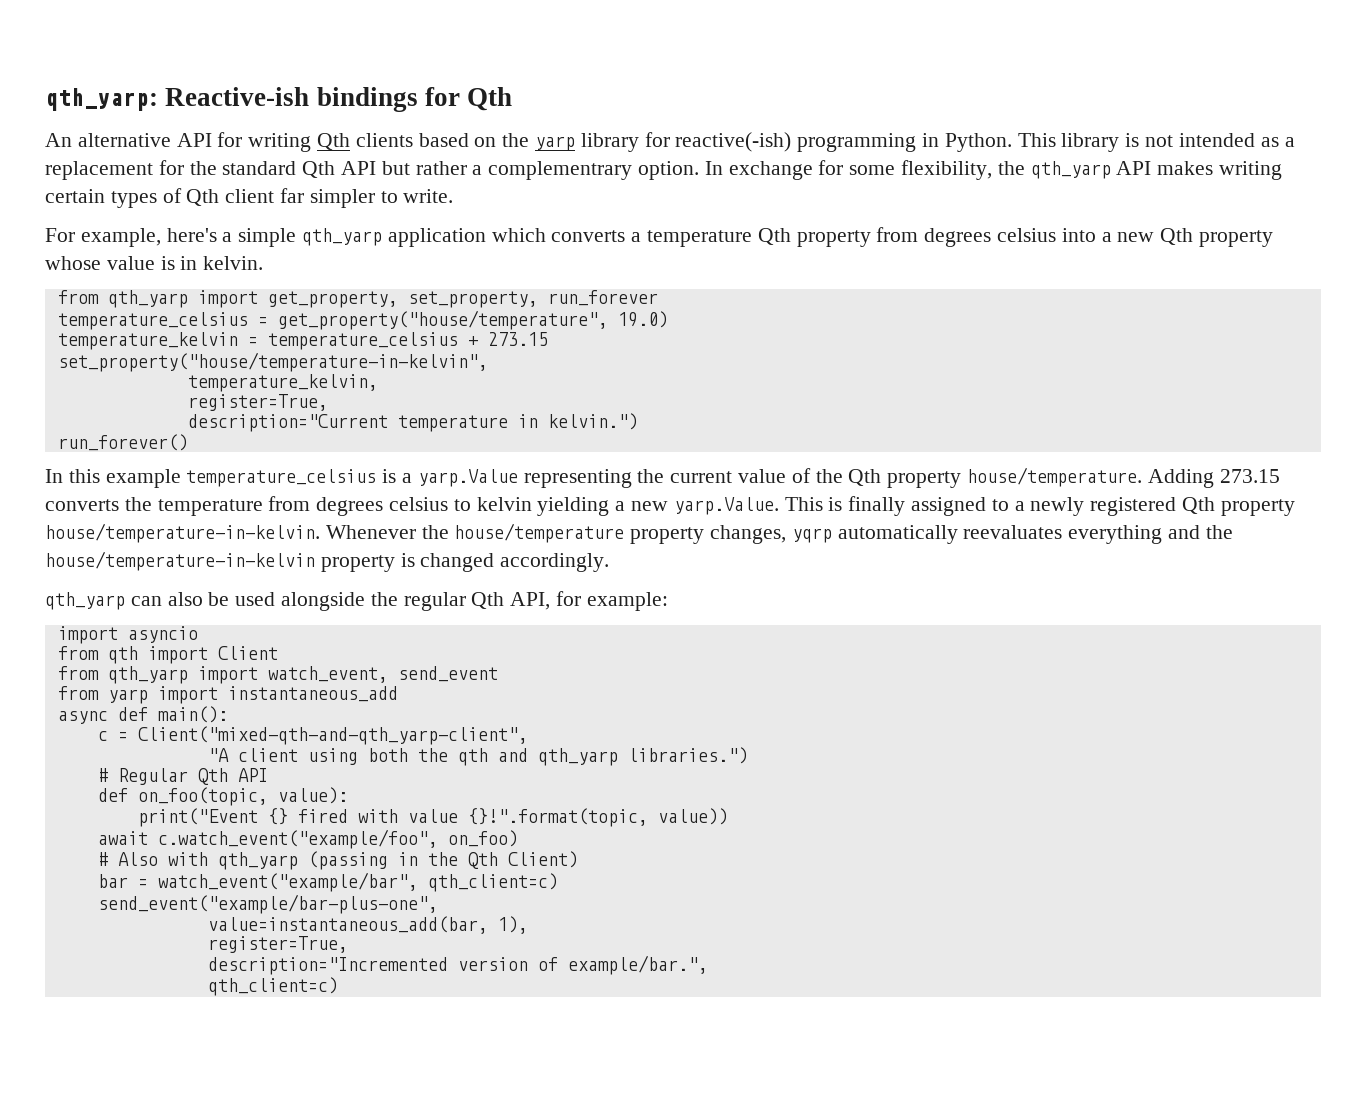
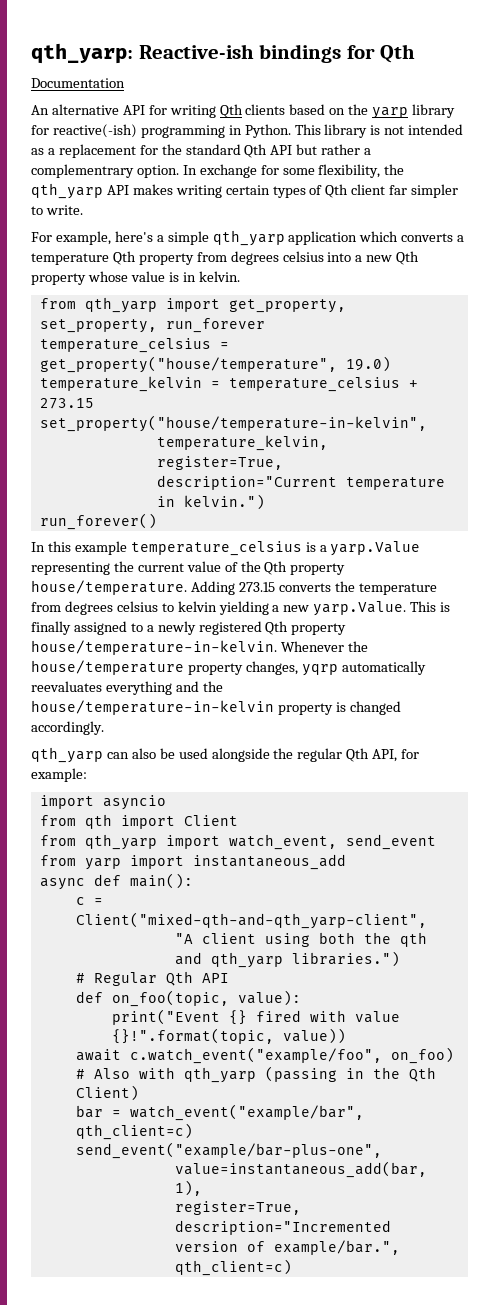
(513, 99) none -> [31,78,125,88] // Documentation

